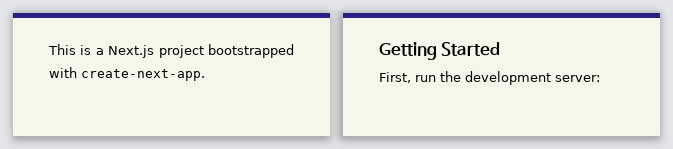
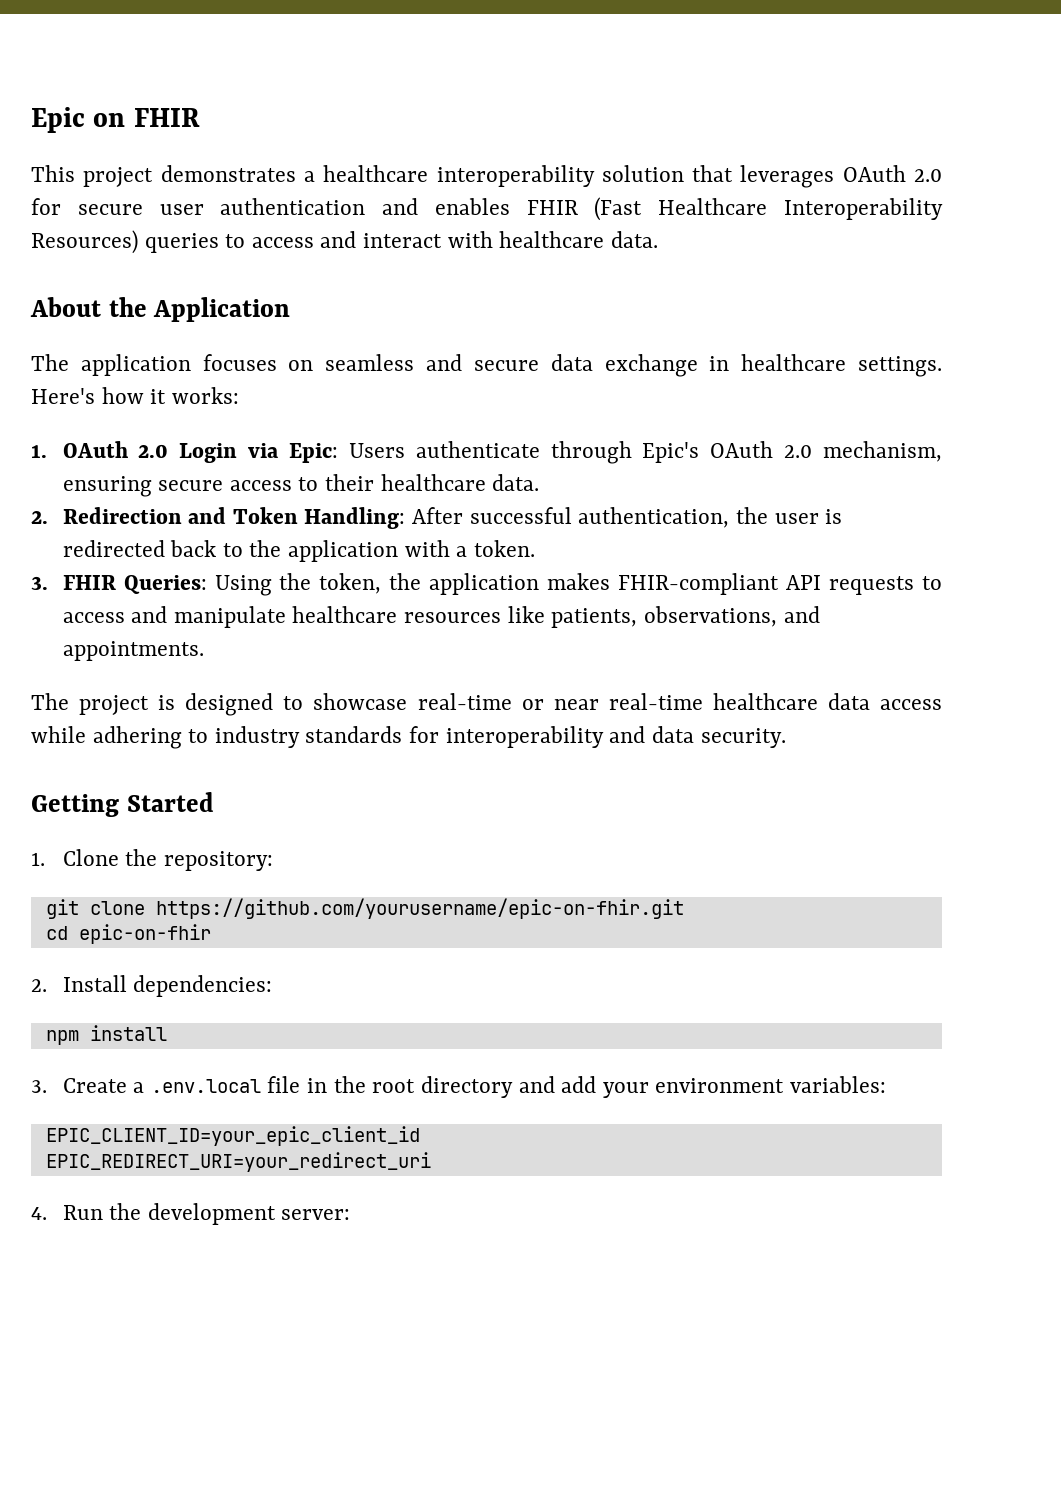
[48,44,294,58] [49,67,205,81] [379,42,501,60] [379,72,436,83] This is a Next.js project bootstrapped with create-next-app. // Getting Started // First, run -> [31,107,200,133] [31,165,942,188] [31,197,944,221] [31,230,658,254] [30,297,291,322] [31,354,943,377] [31,387,239,404] [31,441,942,464] [62,474,540,497] [31,507,843,529] [62,540,535,562] [31,573,942,596] [62,606,820,628] [62,641,204,661] [31,693,943,716] [31,726,786,749] [31,792,214,817] [31,849,273,871] [45,898,684,919] [45,924,211,944] [31,975,273,997] [45,1025,167,1045] [31,1076,886,1098] [45,1126,420,1146] [45,1152,431,1172] [31,1205,103,1220] Epic on FHIR // This project demonstrates a healthcare interoperability solution that leverages OAuth 2.0 for secure user authentication and enables FHIR (Fast Healthcare Interoperability Resources) queries to access and interact with healthcare data. // About the Application // The application focuses on seamless and secure data exchange in healthcare settings. Here's how it works: // 1. OAuth 2.0 Login via Epic: Users authenticate through Epic's OAuth 2.0 mechanism, ensuring secure access to their healthcare data. // 2. Redirection and Token Handling: After successful authentication, the user is redirected back to the application with a token. // 3. FHIR Queries: Using the token, the application makes FHIR-compliant API requests to access and manipulate healthcare resources like patients, observations, and appointments. // The project is designed to showcase real-time or near real-time healthcare data access while adhering to industry standards for interoperability and data security. // Getting Started // 1. Clone the repository: // git clone https://github.com/yourusername/epic-on-fhir.git // cd epic-on-fhir // 2. Install dependencies: // npm install // 3. Create a .env.local file in the root directory and add your environment variables: // EPIC_CLIENT_ID=your_epic_client_id // EPIC_REDIRECT_URI=your_redirect_uri // 4. Run

